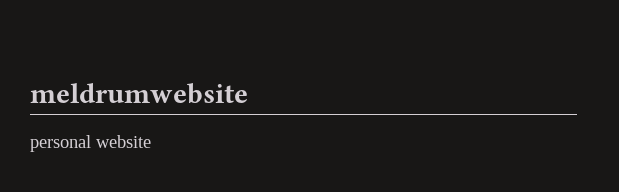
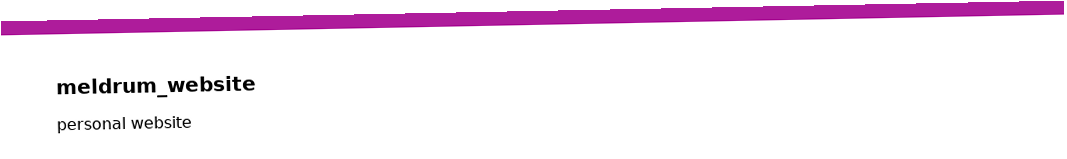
[30,83,248,104] meldrumwebsite -> [55,75,257,100] meldrum_website

